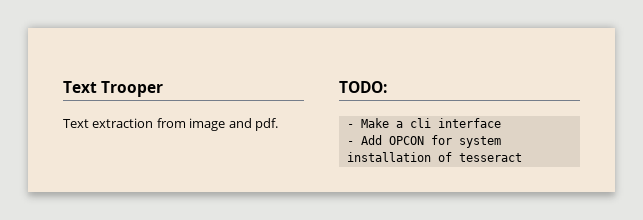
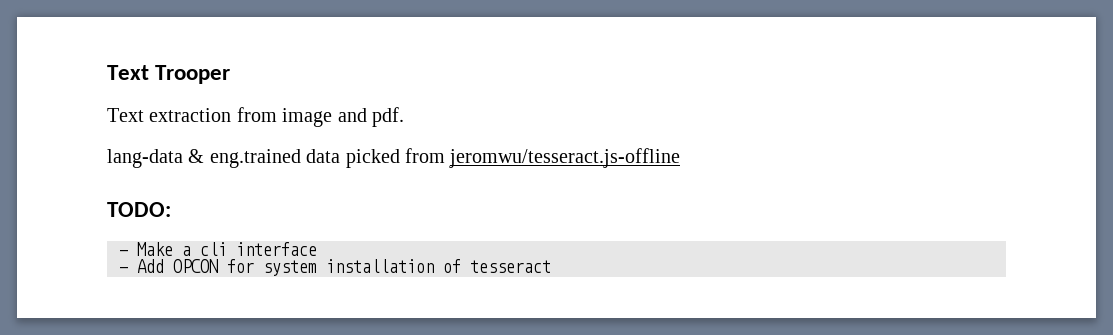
(278, 124) none -> [107,148,681,168] // lang-data & eng.trained data picked from jeromwu/tesseract.js-offline

